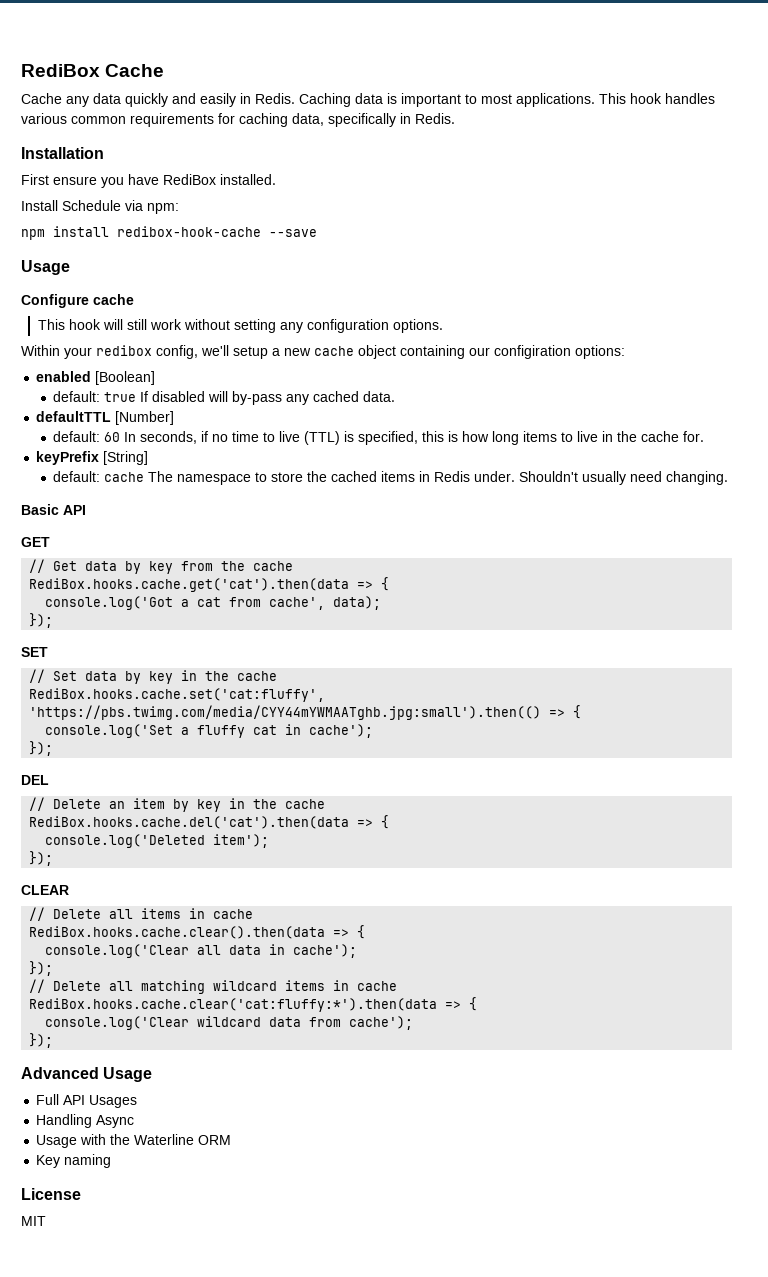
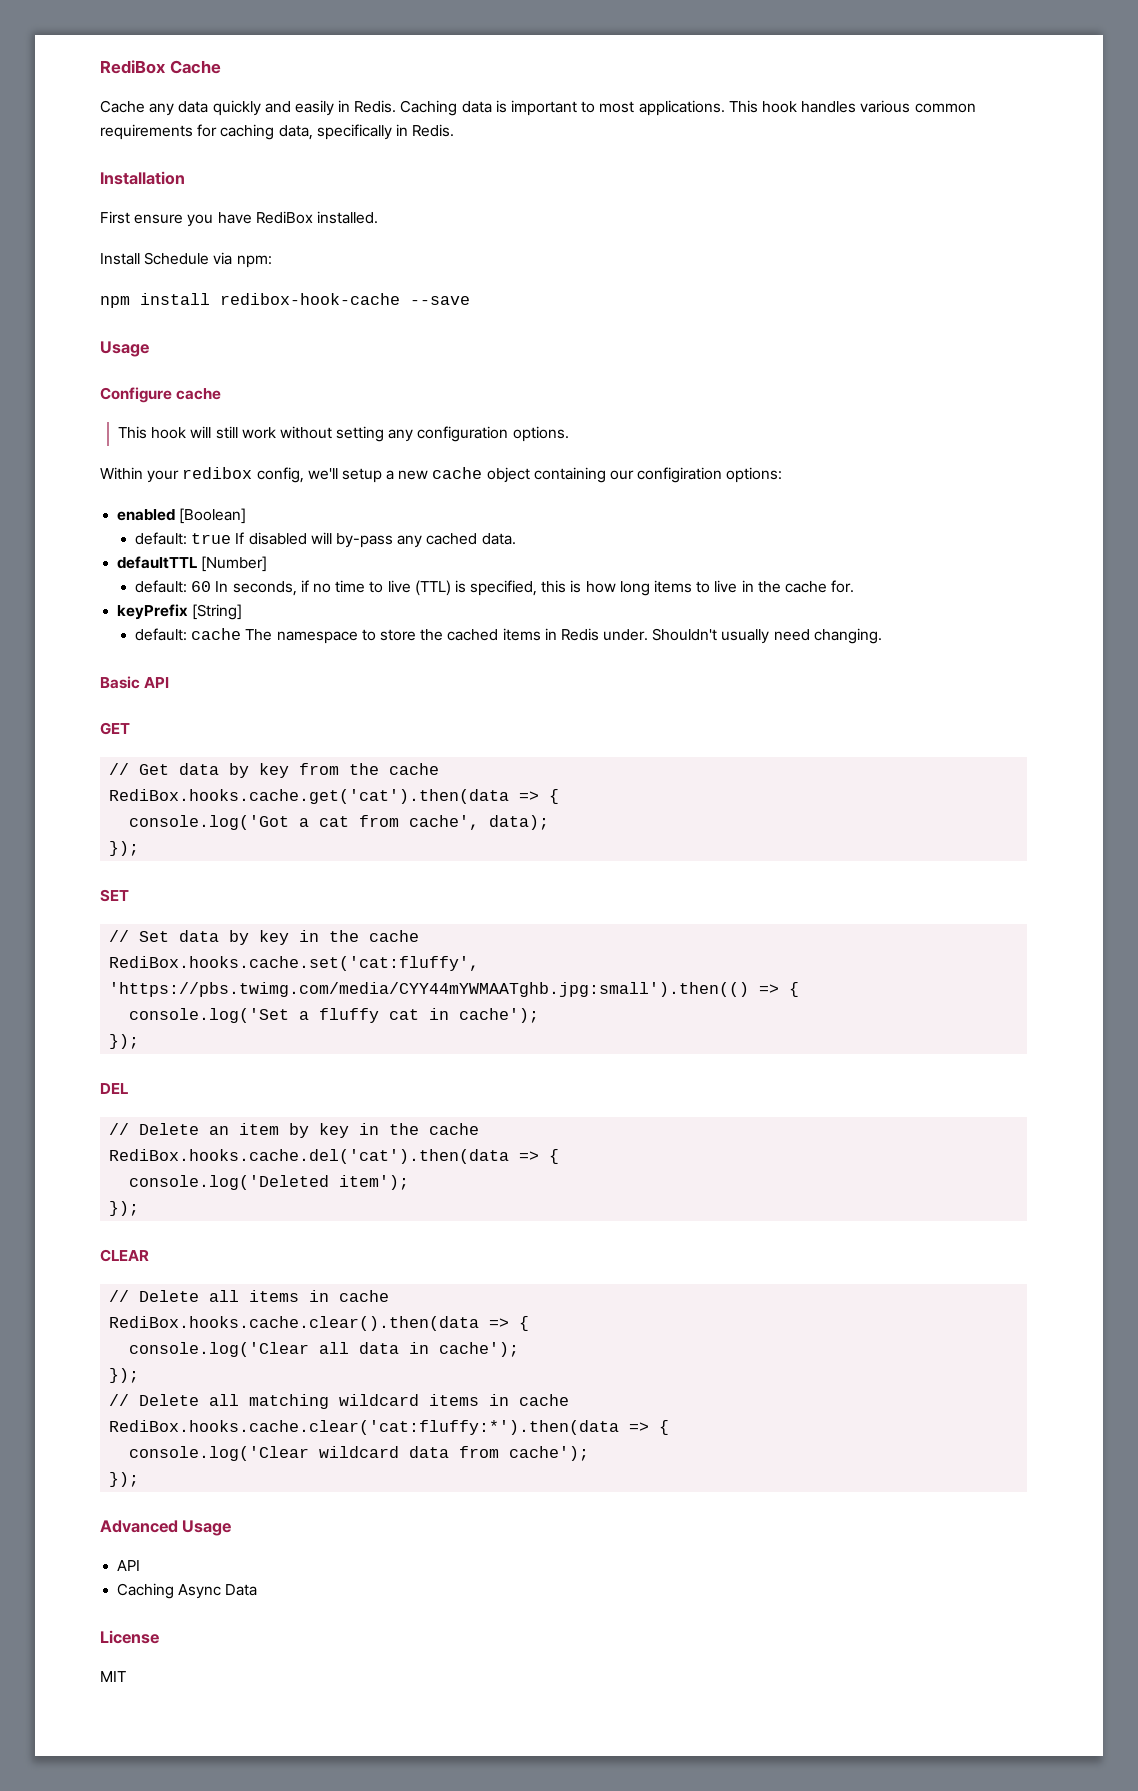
[36,1094,138,1108] [36,1114,93,1128] Full API Usages // Handling -> [117,1560,141,1571] [117,1583,175,1599] API // Caching
[36,1134,232,1148] [36,1154,112,1168] // Usage with the Waterline ORM // Key naming -> [225,1584,258,1596] Data

